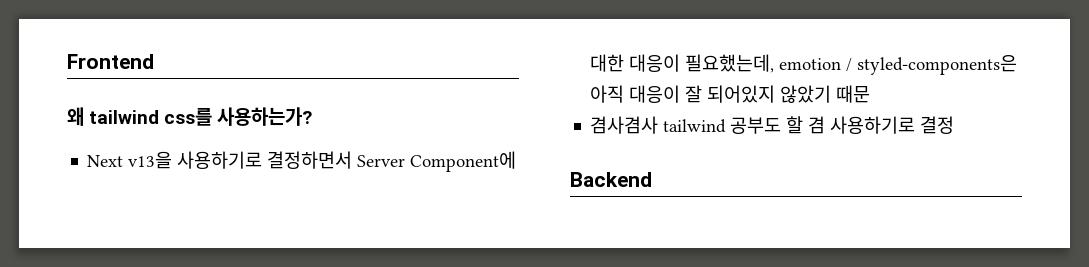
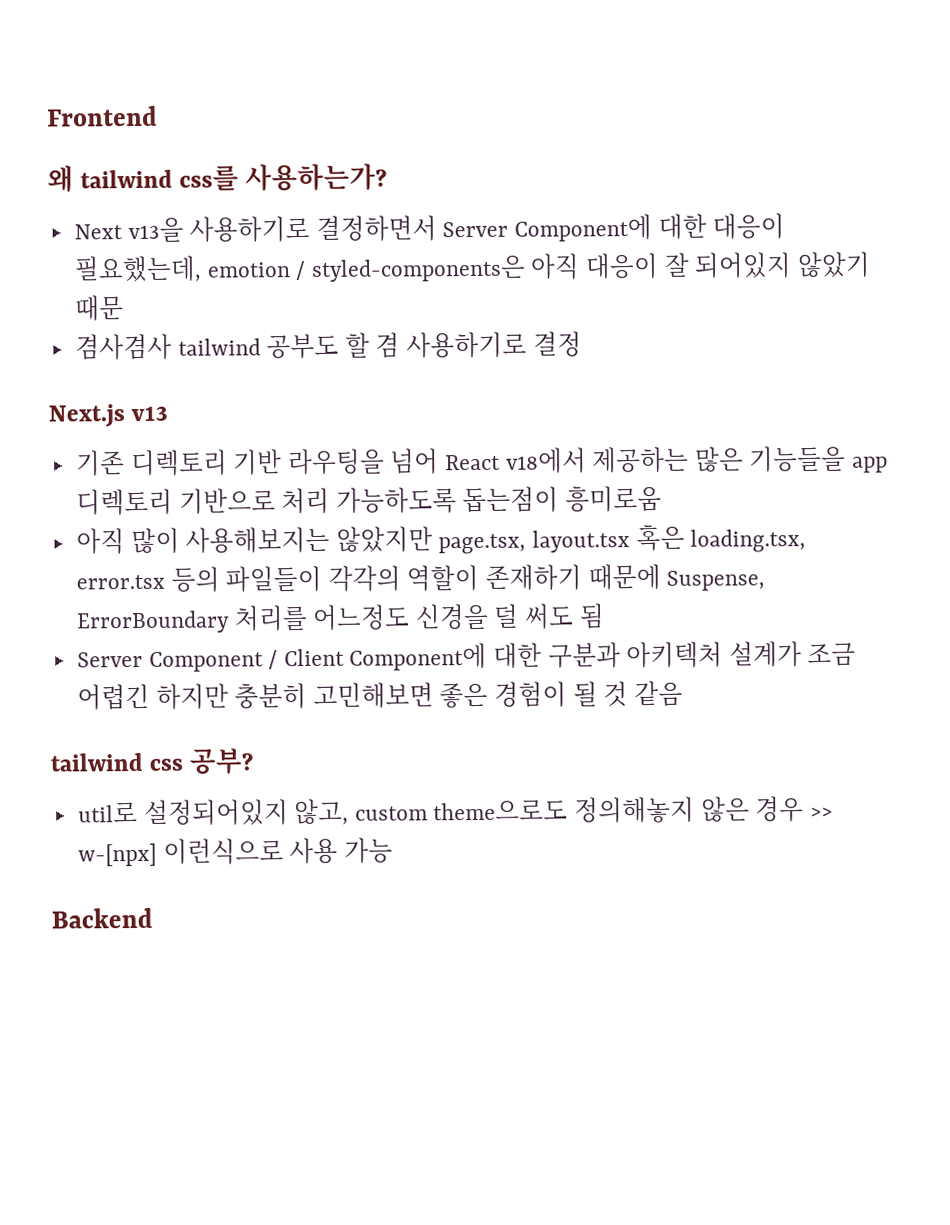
(955, 125) none -> [48,404,169,428] [75,445,889,477] [75,485,663,516] [75,524,807,555] [75,563,766,593] [75,603,605,634] [76,641,857,672] [76,680,683,711] [50,748,254,775] [77,796,833,826] [77,837,393,867] // Next.js v13 // 기존 디렉토리 기반 라우팅을 넘어 React v18에서 제공하는 많은 기능들을 app 디렉토리 기반으로 처리 가능하도록 돕는점이 흥미로움 // 아직 많이 사용해보지는 않았지만 page.tsx, layout.tsx 혹은 loading.tsx, error.tsx 등의 파일들이 각각의 역할이 존재하기 때문에 Suspense, ErrorBoundary 처리를 어느정도 신경을 덜 써도 됨 // Server Component / Client Component에 대한 구분과 아키텍처 설계가 조금 어렵긴 하지만 충분히 고민해보면 좋은 경험이 될 것 같음 // tailwind css 공부? // util로 설정되어있지 않고, custom theme으로도 정의해놓지 않은 경우 >> w-[npx] 이런식으로 사용 가능

